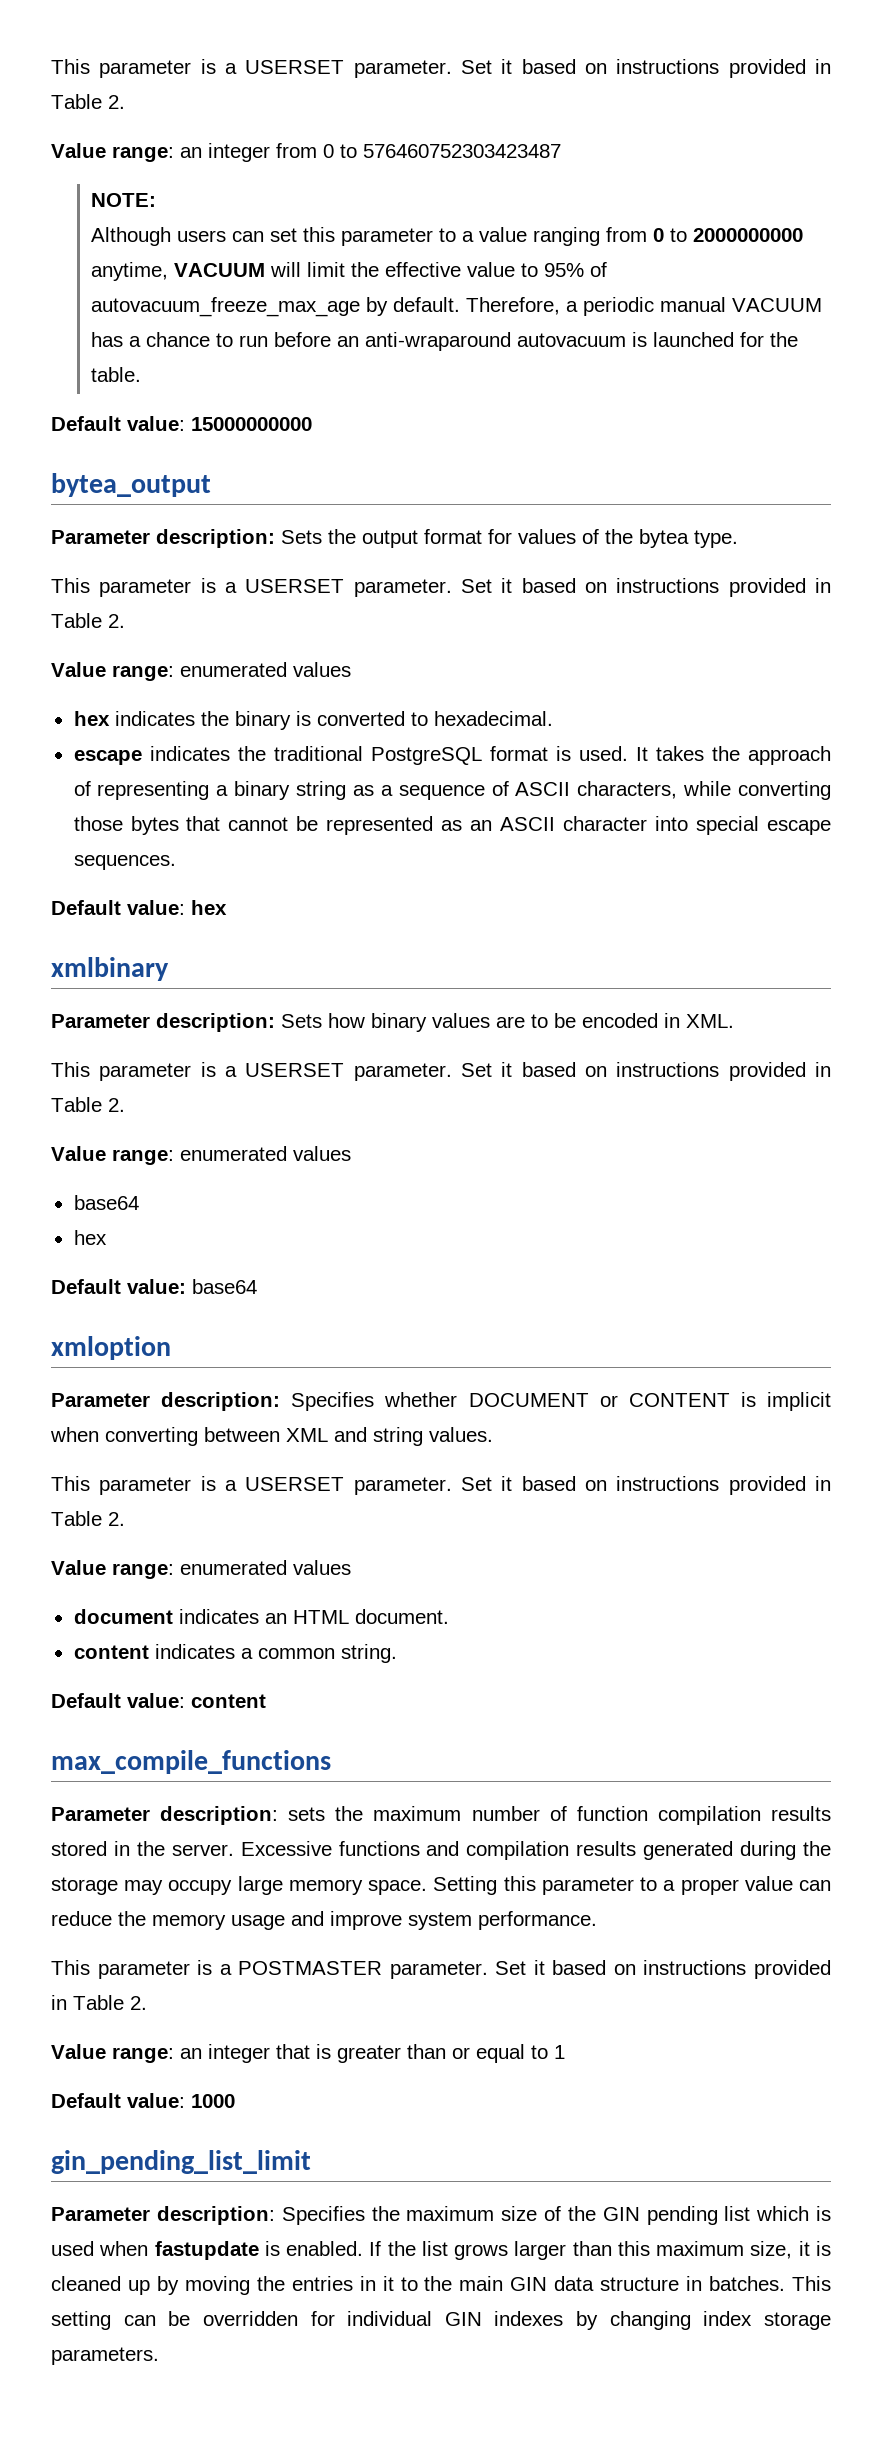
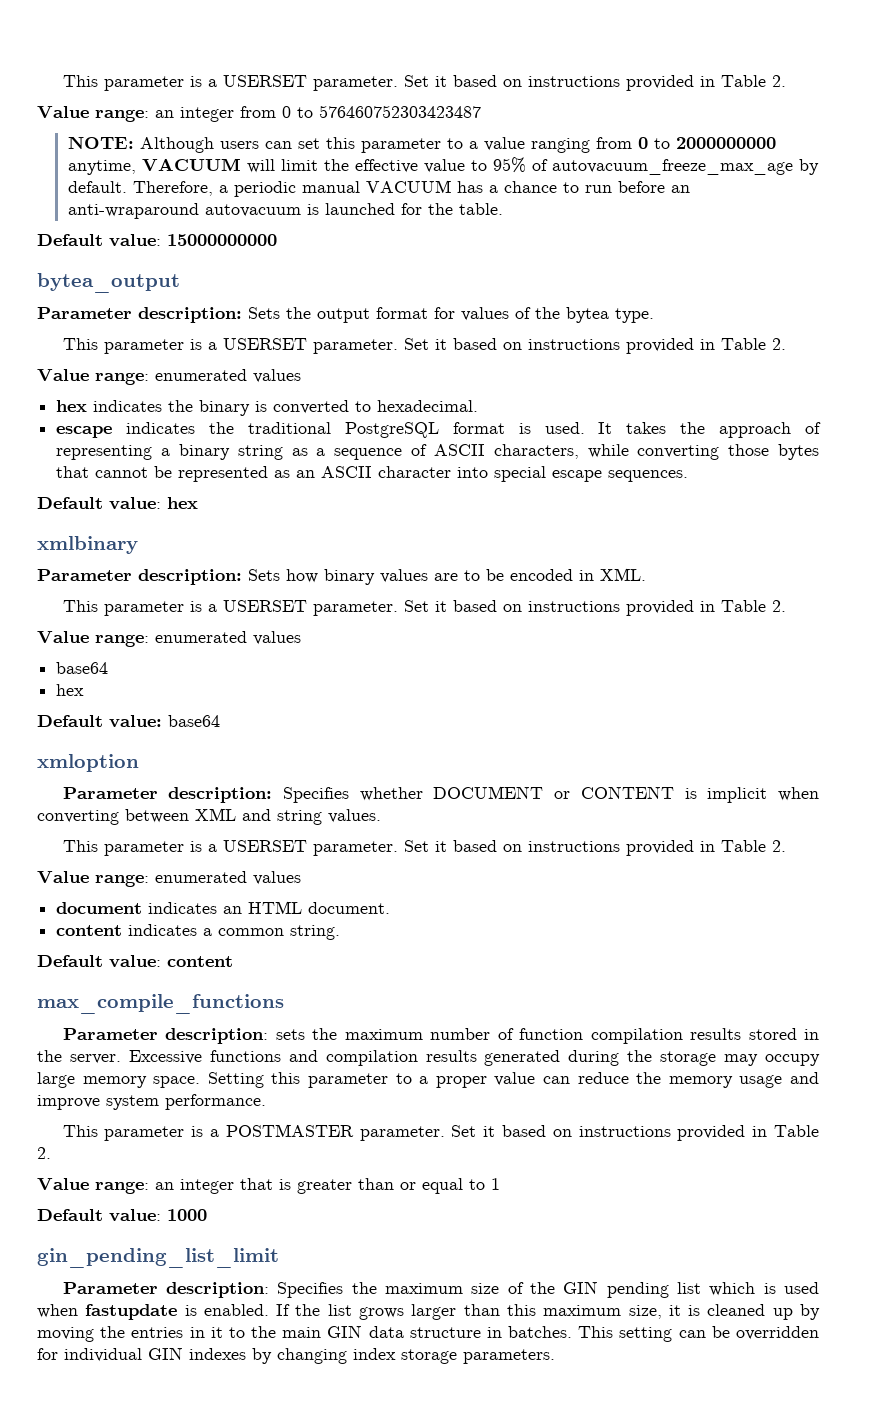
(156, 200) // -> (134, 142) none

